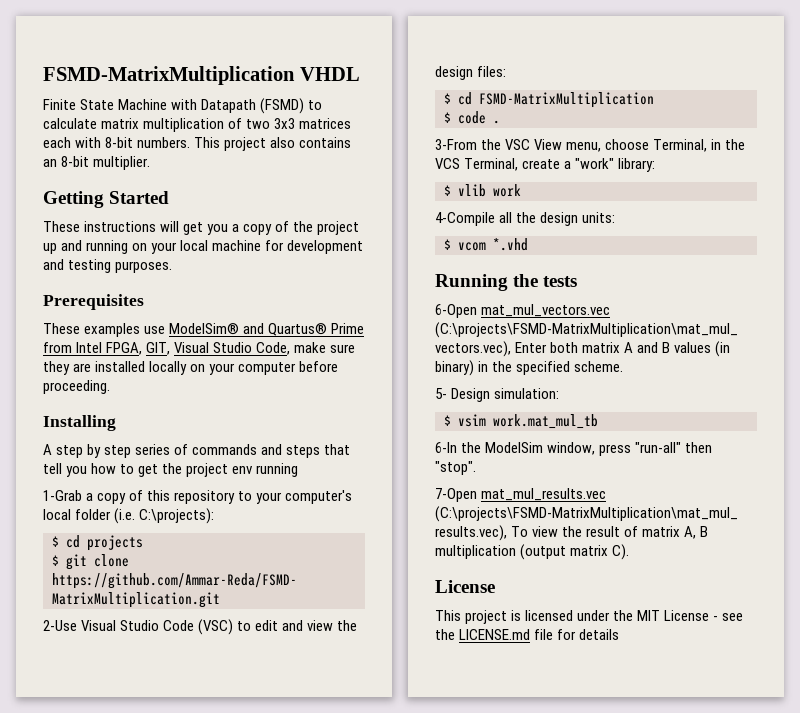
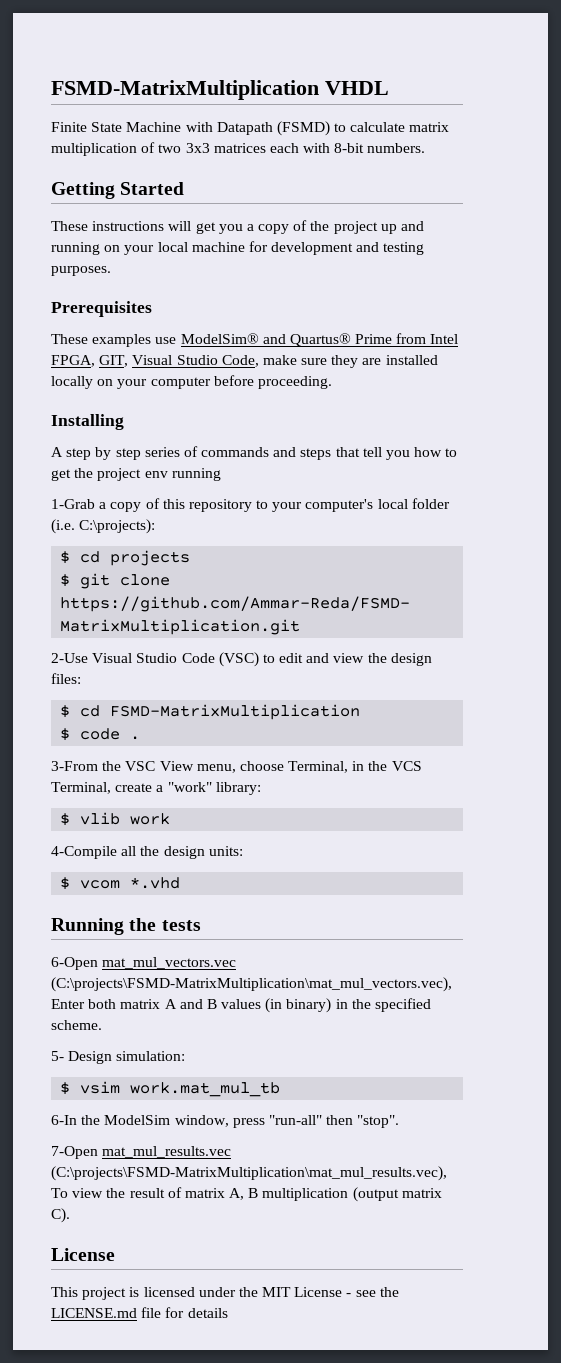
[194,137,352,151] [43,156,151,170] This project also contains an 8-bit multiplier. -> (426, 148) none

